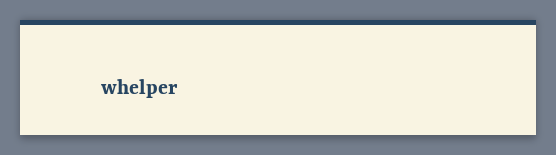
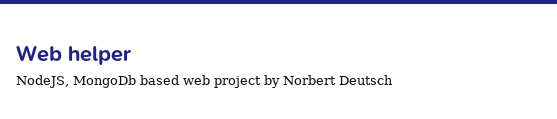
[101,79,178,98] whelper -> [16,45,132,65] [16,75,393,88] Web helper // NodeJS, MongoDb based web project by Norbert Deutsch

